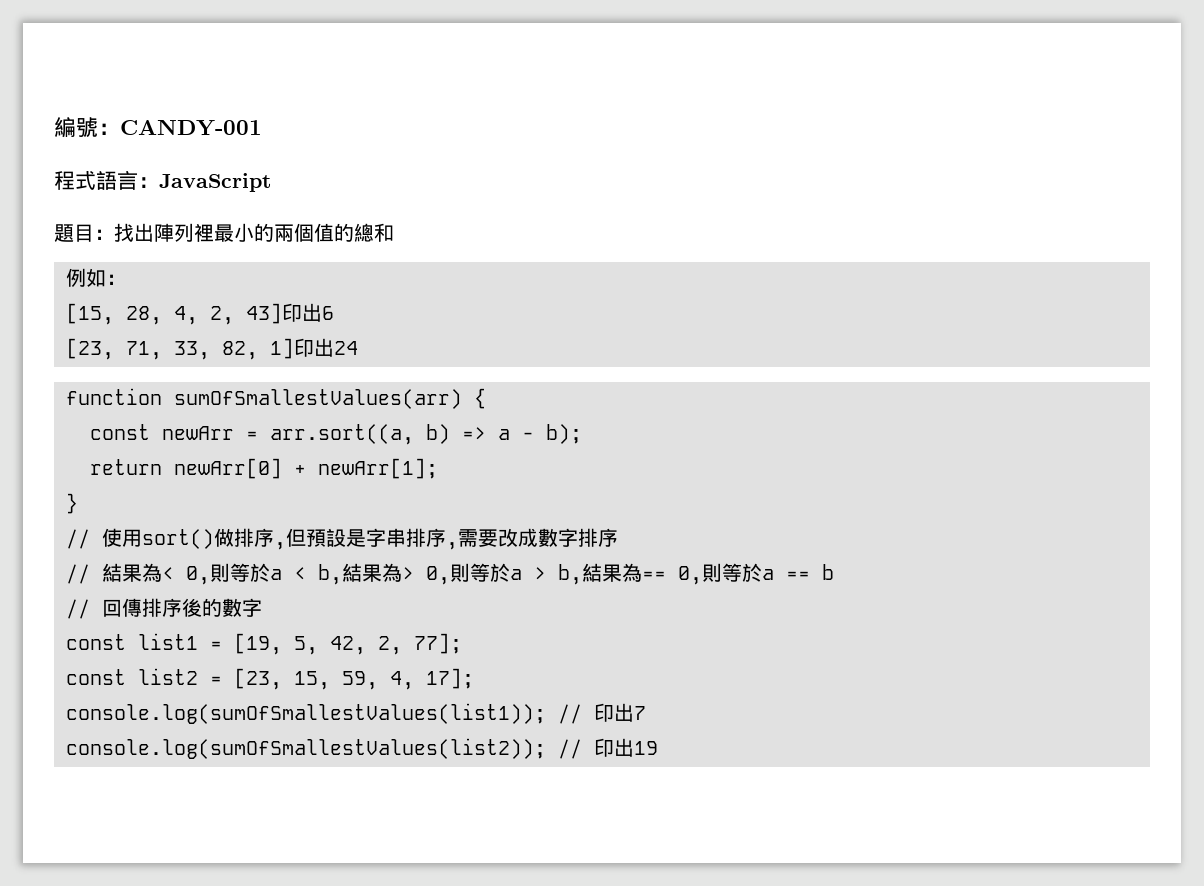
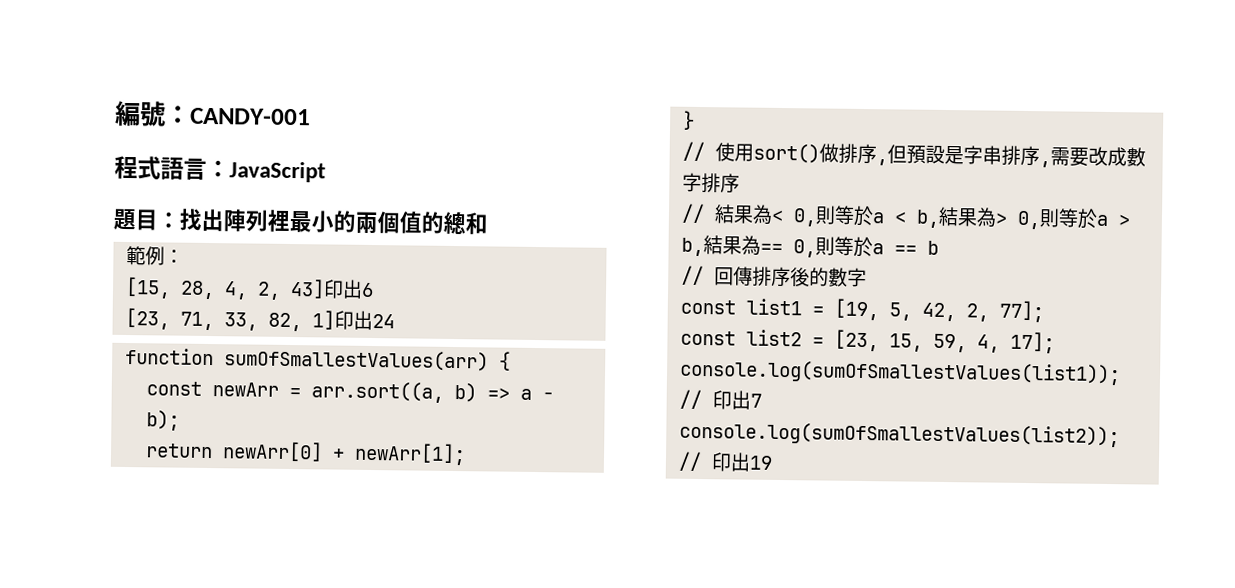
[66,268,106,287] 例如 -> [125,245,165,266] 範例

